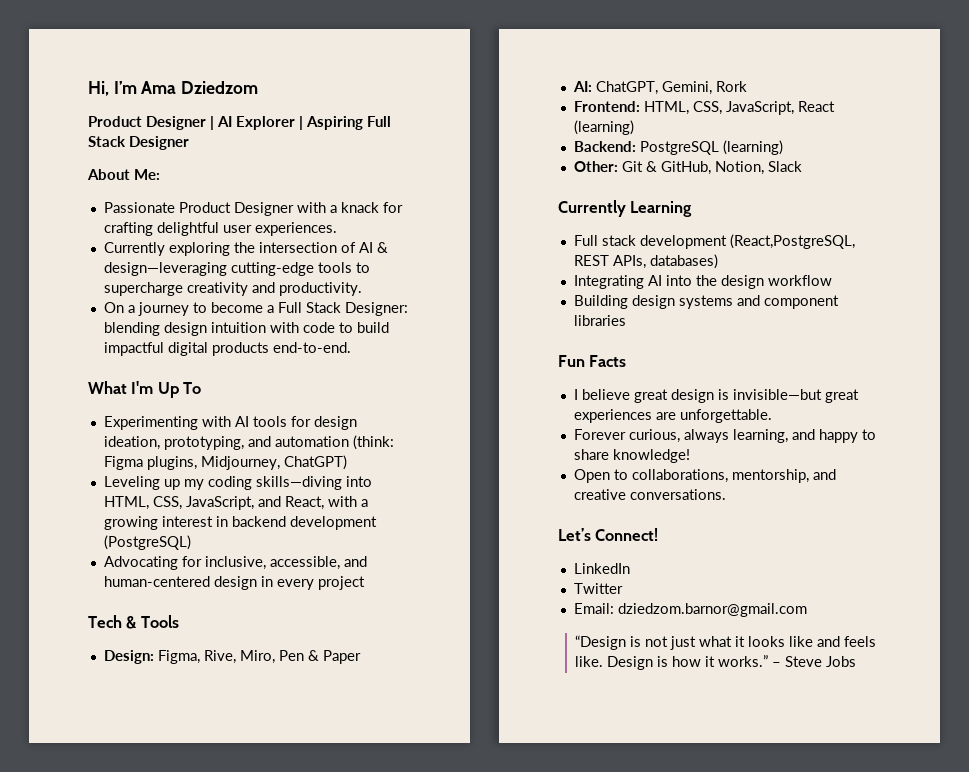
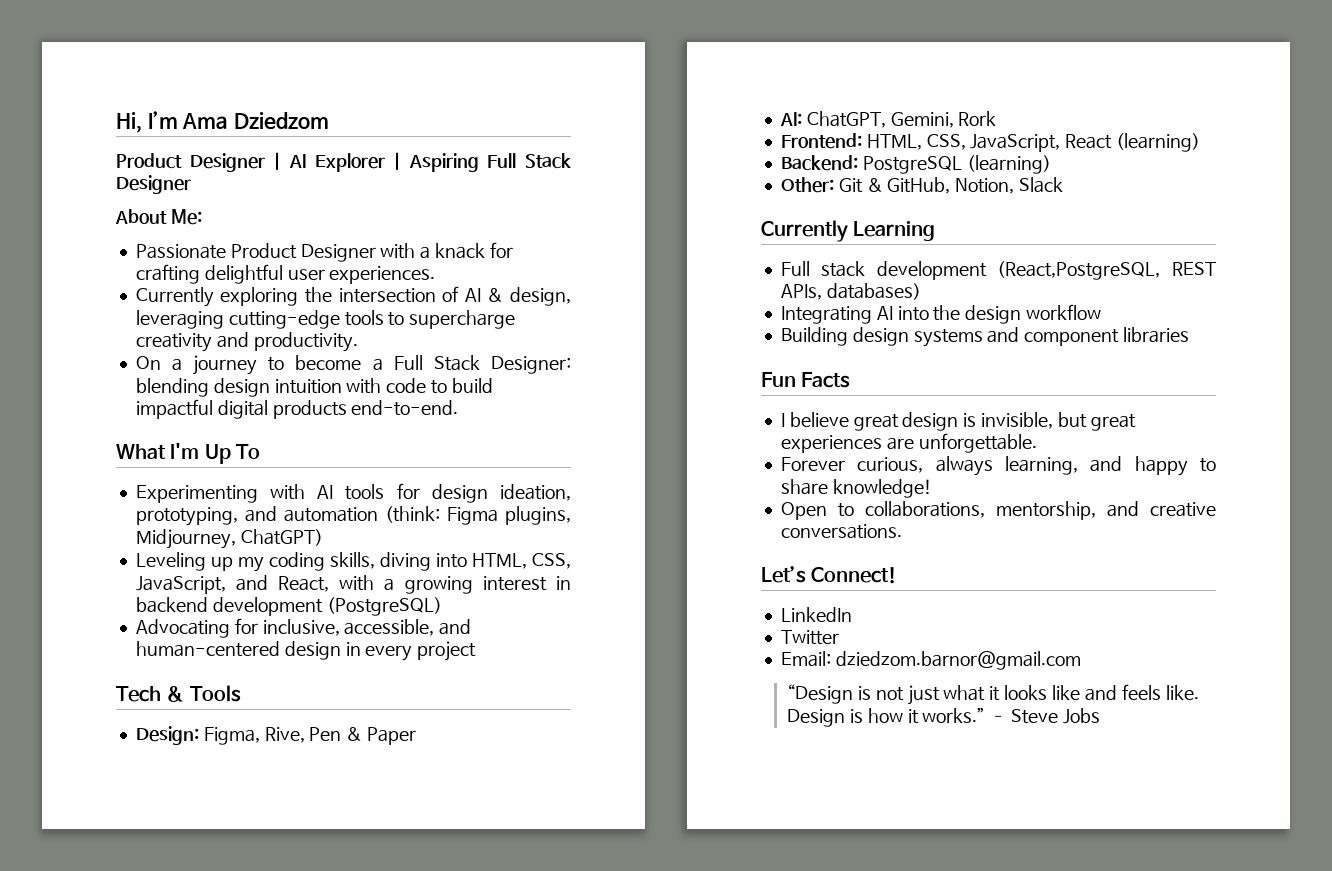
[103,262,227,276] design—leveraging -> [510,287,572,306] [135,310,224,329] design, leveraging
[255,476,342,490] skills—diving -> [329,552,431,571] skills, diving
[239,650,275,664] Miro, -> (305, 735) none
[732,389,822,400] invisible—but -> [981,412,1087,429] invisible, but

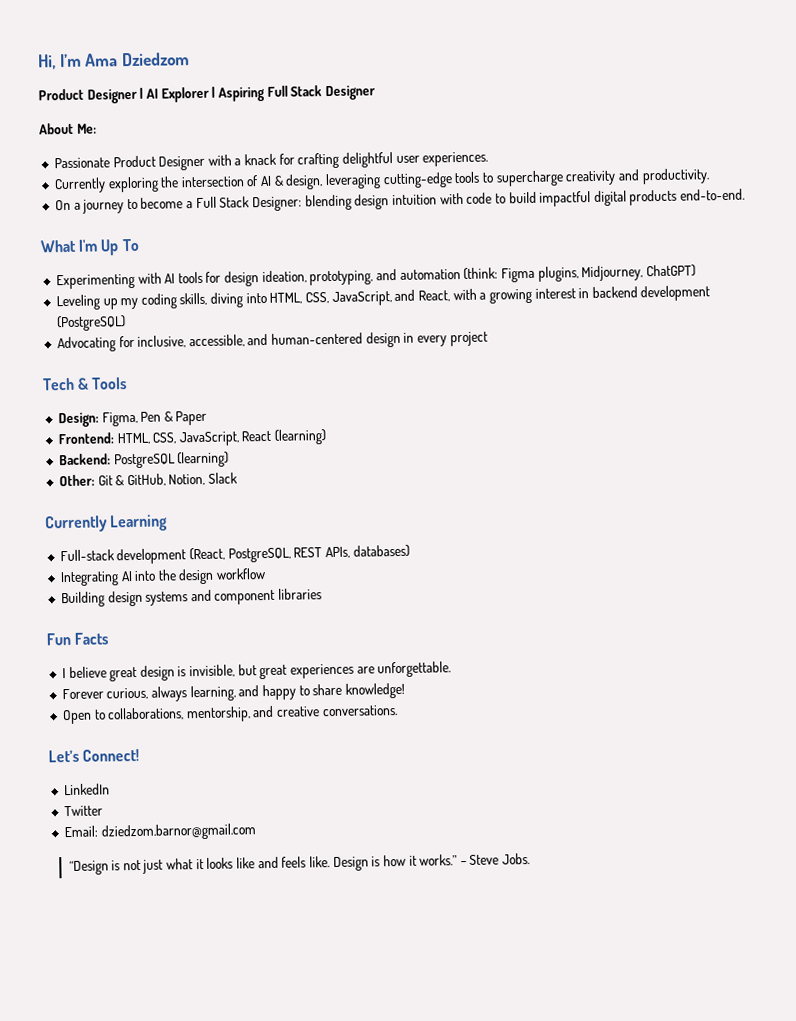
[264,727,305,743] Rive, -> (138, 419) none
[779,111,997,128] // AI: ChatGPT, Gemini, Rork -> (208, 418) none
[780,261,1161,280] Full stack development (React,PostgreSQL, -> [59,547,291,565] Full-stack development (React, PostgreSQL,
[1063,708,1101,724] Jobs -> [502,853,531,865] Jobs.

